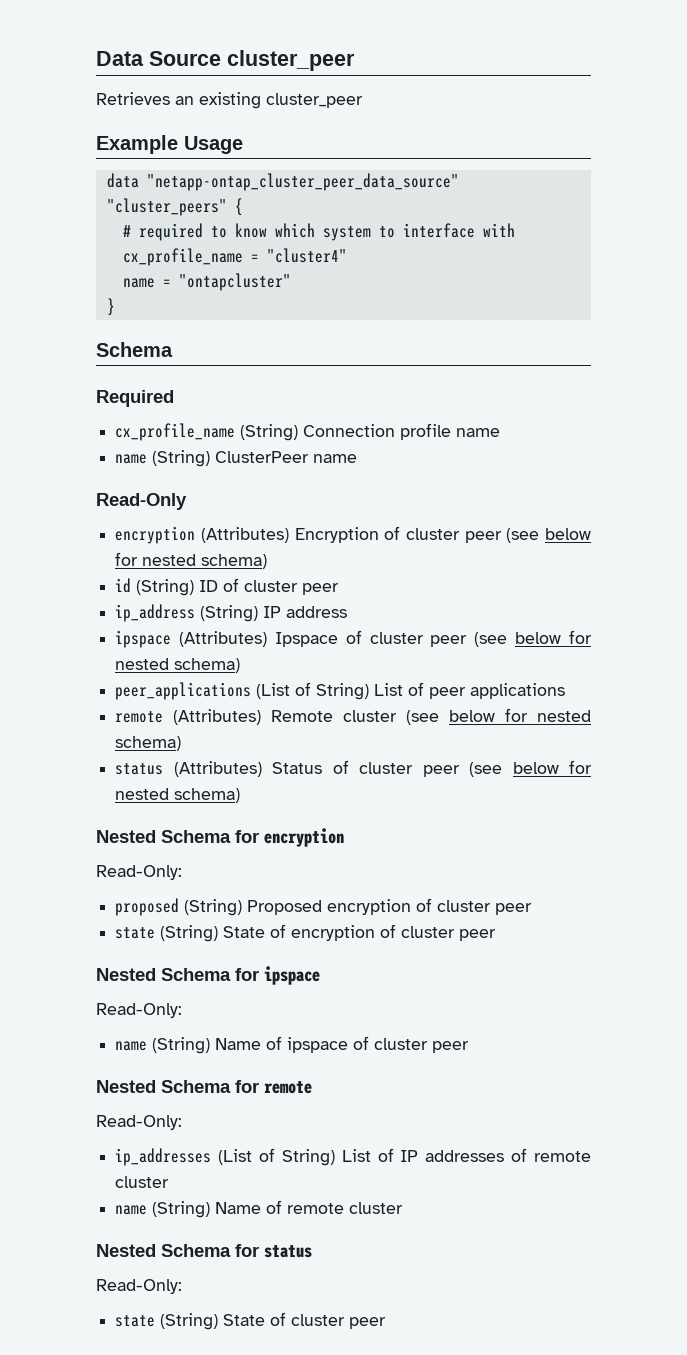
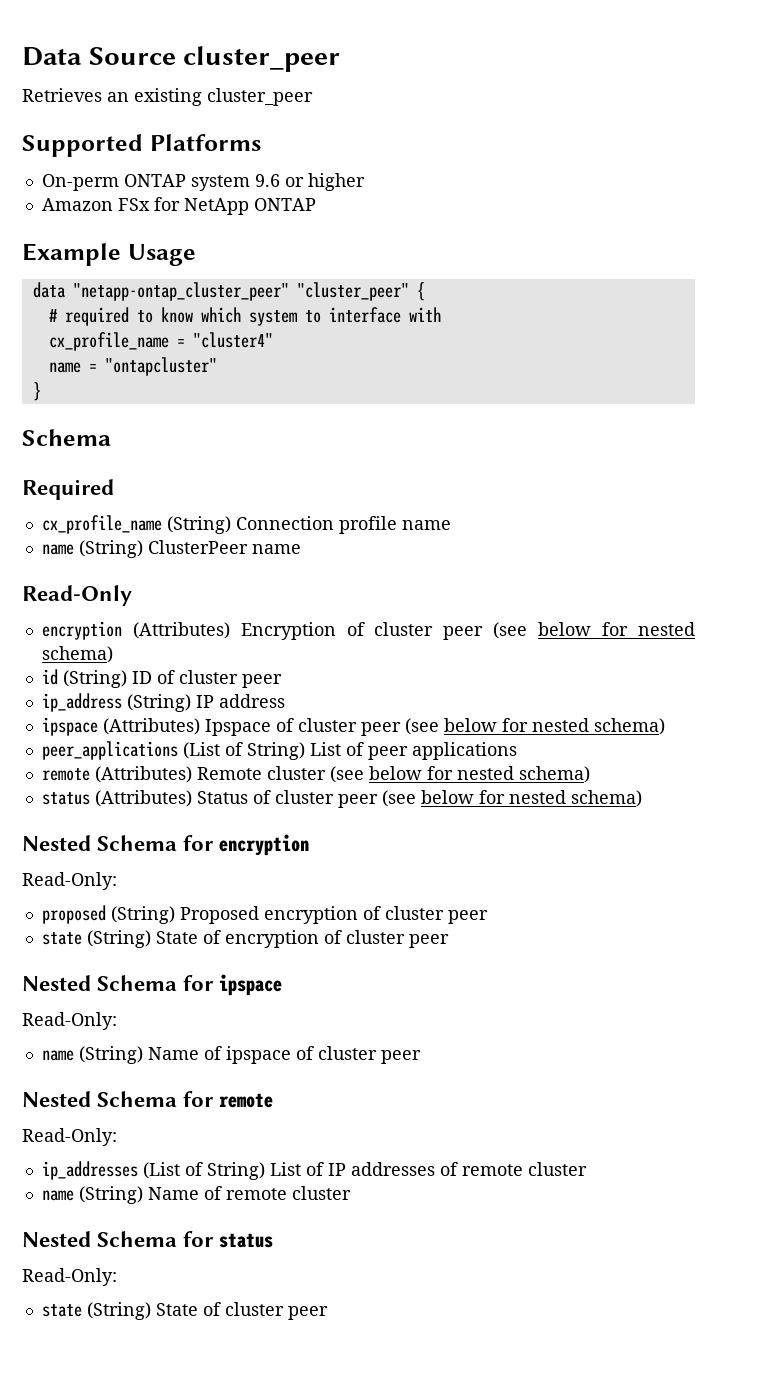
(363, 100) none -> [22,134,261,157] [41,173,365,191] [41,197,316,215] // Supported Platforms // On-perm ONTAP system 9.6 or higher // Amazon FSx for NetApp ONTAP
[146,173,459,191] [106,198,227,216] "netapp-ontap_cluster_peer_data_source" "cluster_peers" -> [72,282,409,301] "netapp-ontap_cluster_peer" "cluster_peer"

